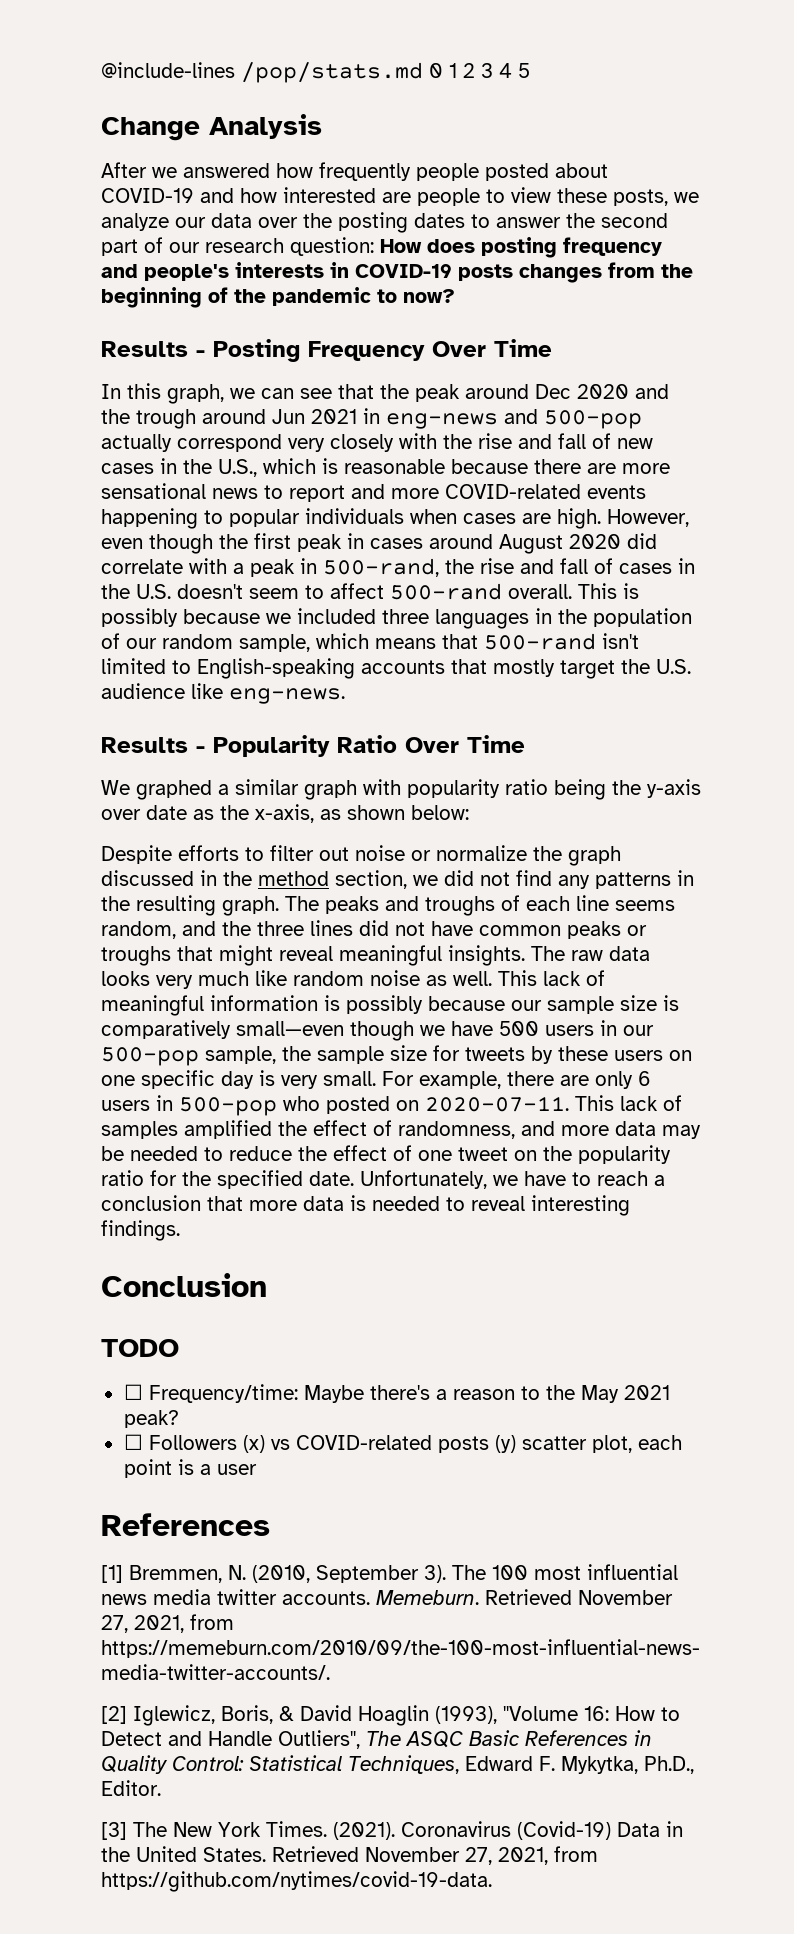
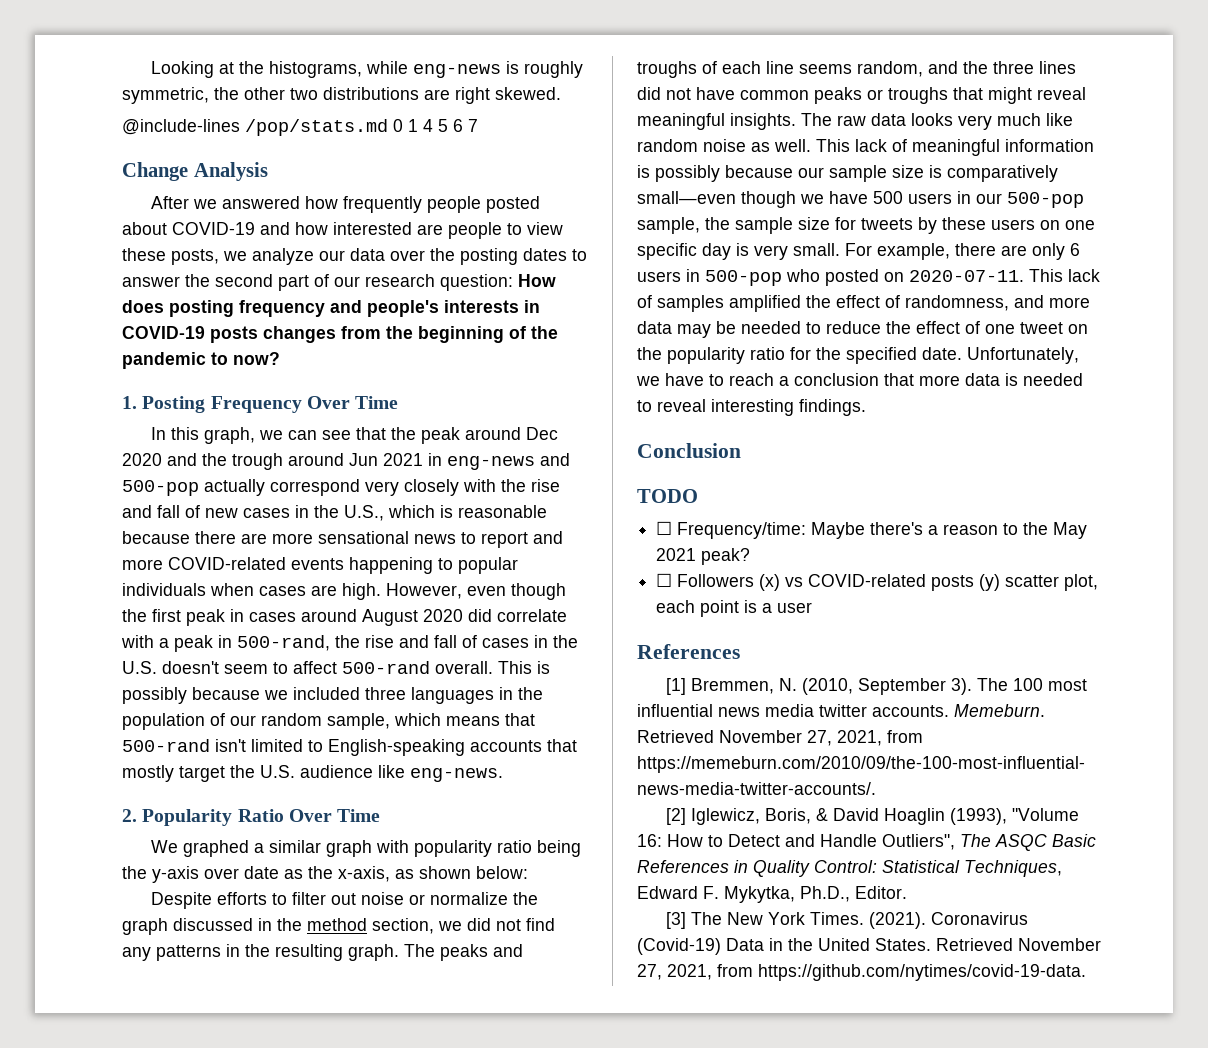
(101, 70) none -> [151,61,584,78] [122,87,561,104] Looking at the histograms, while eng-news is roughly symmetric, the other two distributions are right skewed. //
[463,63,493,78] 2 3 -> (418, 125) none
(530, 70) none -> [453,119,478,132] 6 7
[101,341,205,357] Results - -> [122,396,137,409] 1.
[101,737,205,753] Results - -> [122,809,137,822] 2.

